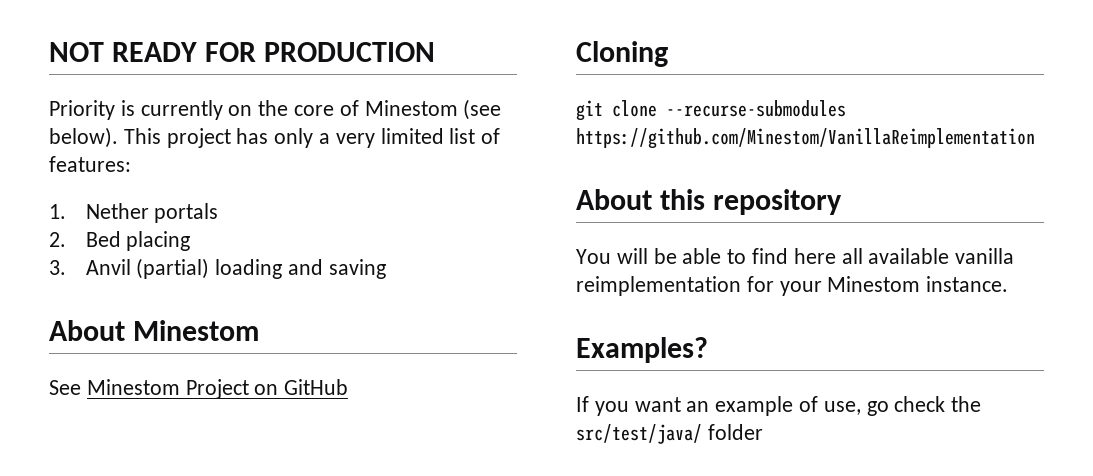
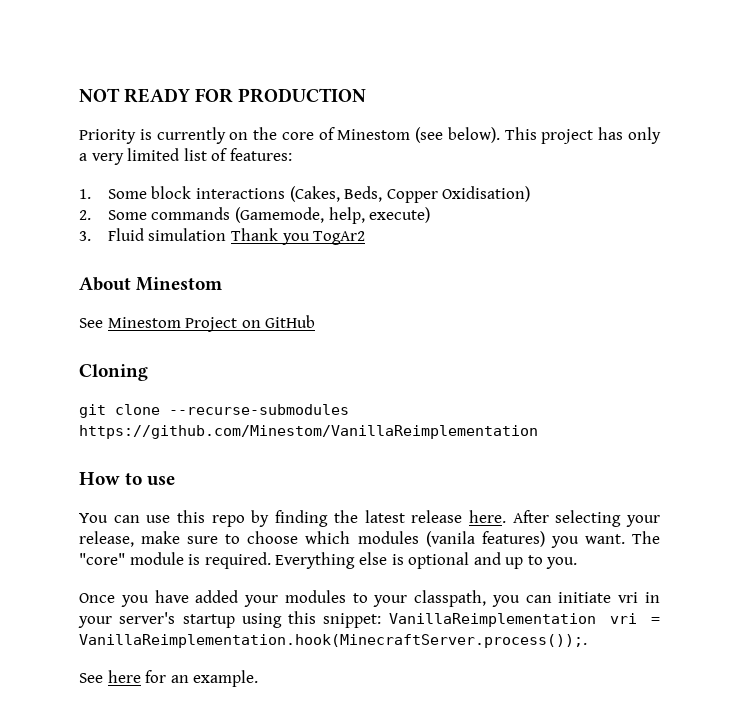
[85,203,219,223] [49,231,191,251] [49,258,386,279] Nether portals // 2. Bed placing // 3. Anvil (partial) loading and saving -> [107,186,531,203] [79,207,431,224] [79,228,366,245] Some block interactions (Cakes, Beds, Copper Oxidisation) // 2. Some commands (Gamemode, help, execute) // 3. Fluid simulation Thank you TogAr2
[576,189,843,215] [576,248,1015,264] [576,276,1009,296] [576,337,708,363] [576,396,982,416] [576,424,763,444] About this repository // You will be able to find here all available vanilla reimplementation for your Minestom instance. // Examples? // If you want an example of use, go check the src/test/java/ folder -> [79,472,176,486] [79,510,660,527] [79,531,660,548] [79,552,578,569] [79,590,660,607] [78,611,661,628] [79,634,587,648] [79,670,259,687] How to use // You can use this repo by finding the latest release here. After selecting your release, make sure to choose which modules (vanila features) you want. The "core" module is required. Everything else is optional and up to you. // Once you have added your modules to your classpath, you can initiate vri in your server's startup using this snippet: VanillaReimplementation vri = VanillaReimplementation.hook(MinecraftServer.process());. // See here for an example.

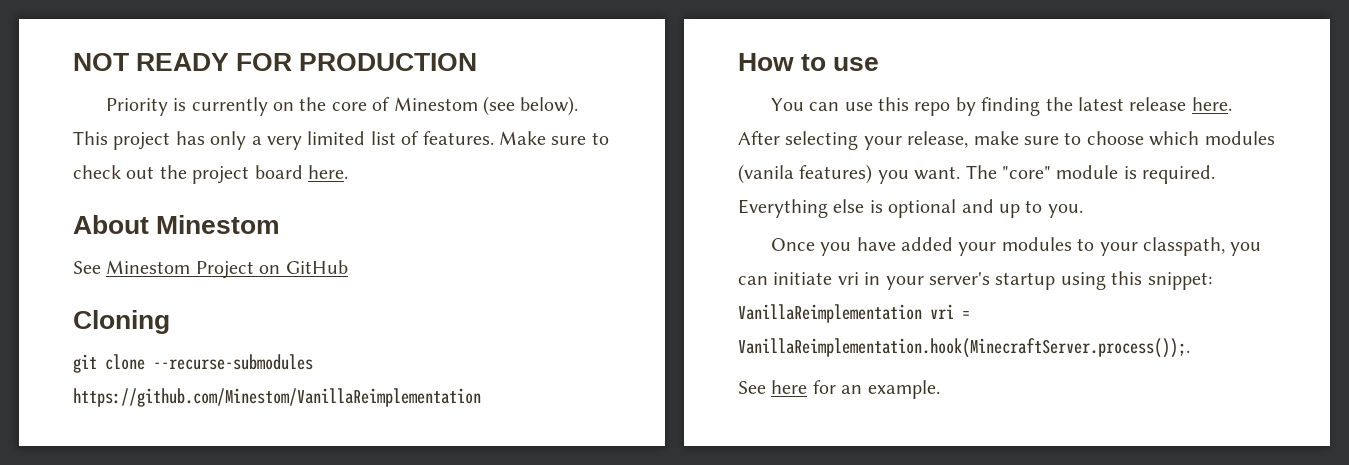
[229,148,292,161] [79,186,531,203] [79,207,431,224] [79,228,366,245] features: // 1. Some block interactions (Cakes, Beds, Copper Oxidisation) // 2. Some commands (Gamemode, help, execute) // 3. Fluid simulation Thank you TogAr2 -> [422,131,609,145] [73,165,348,184] features. Make sure to check out the project board here.

